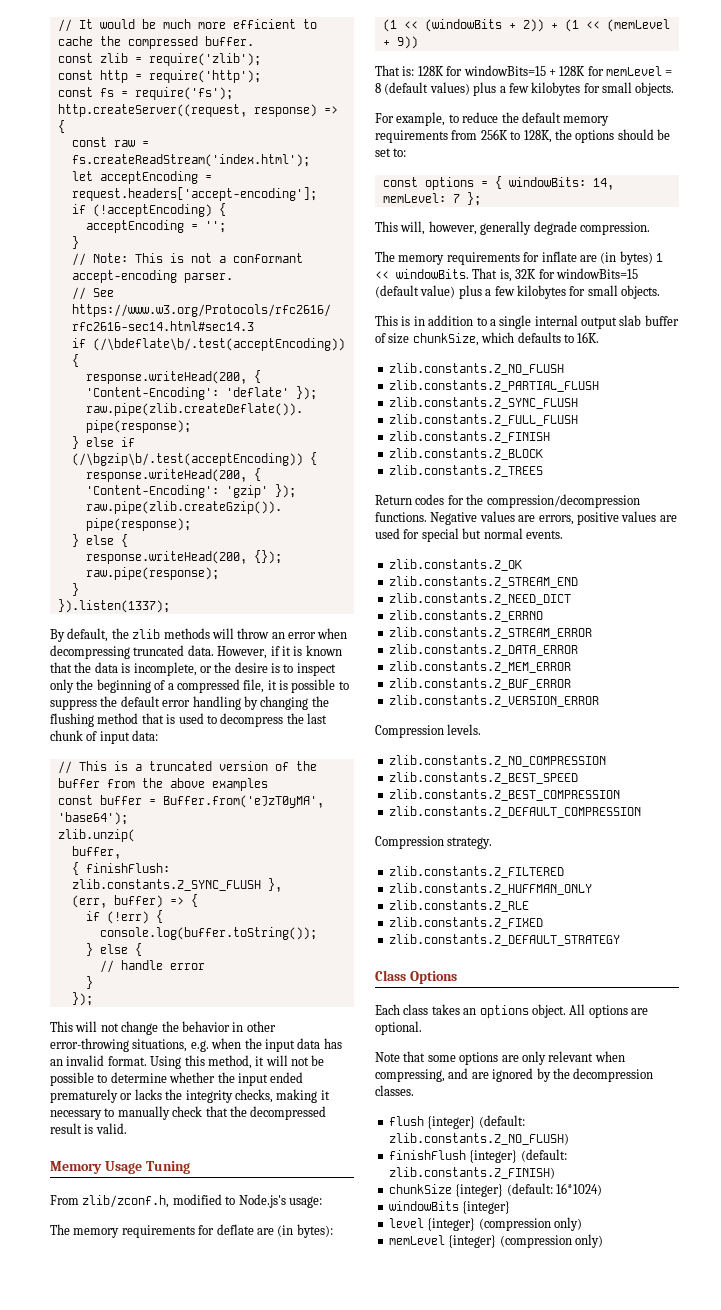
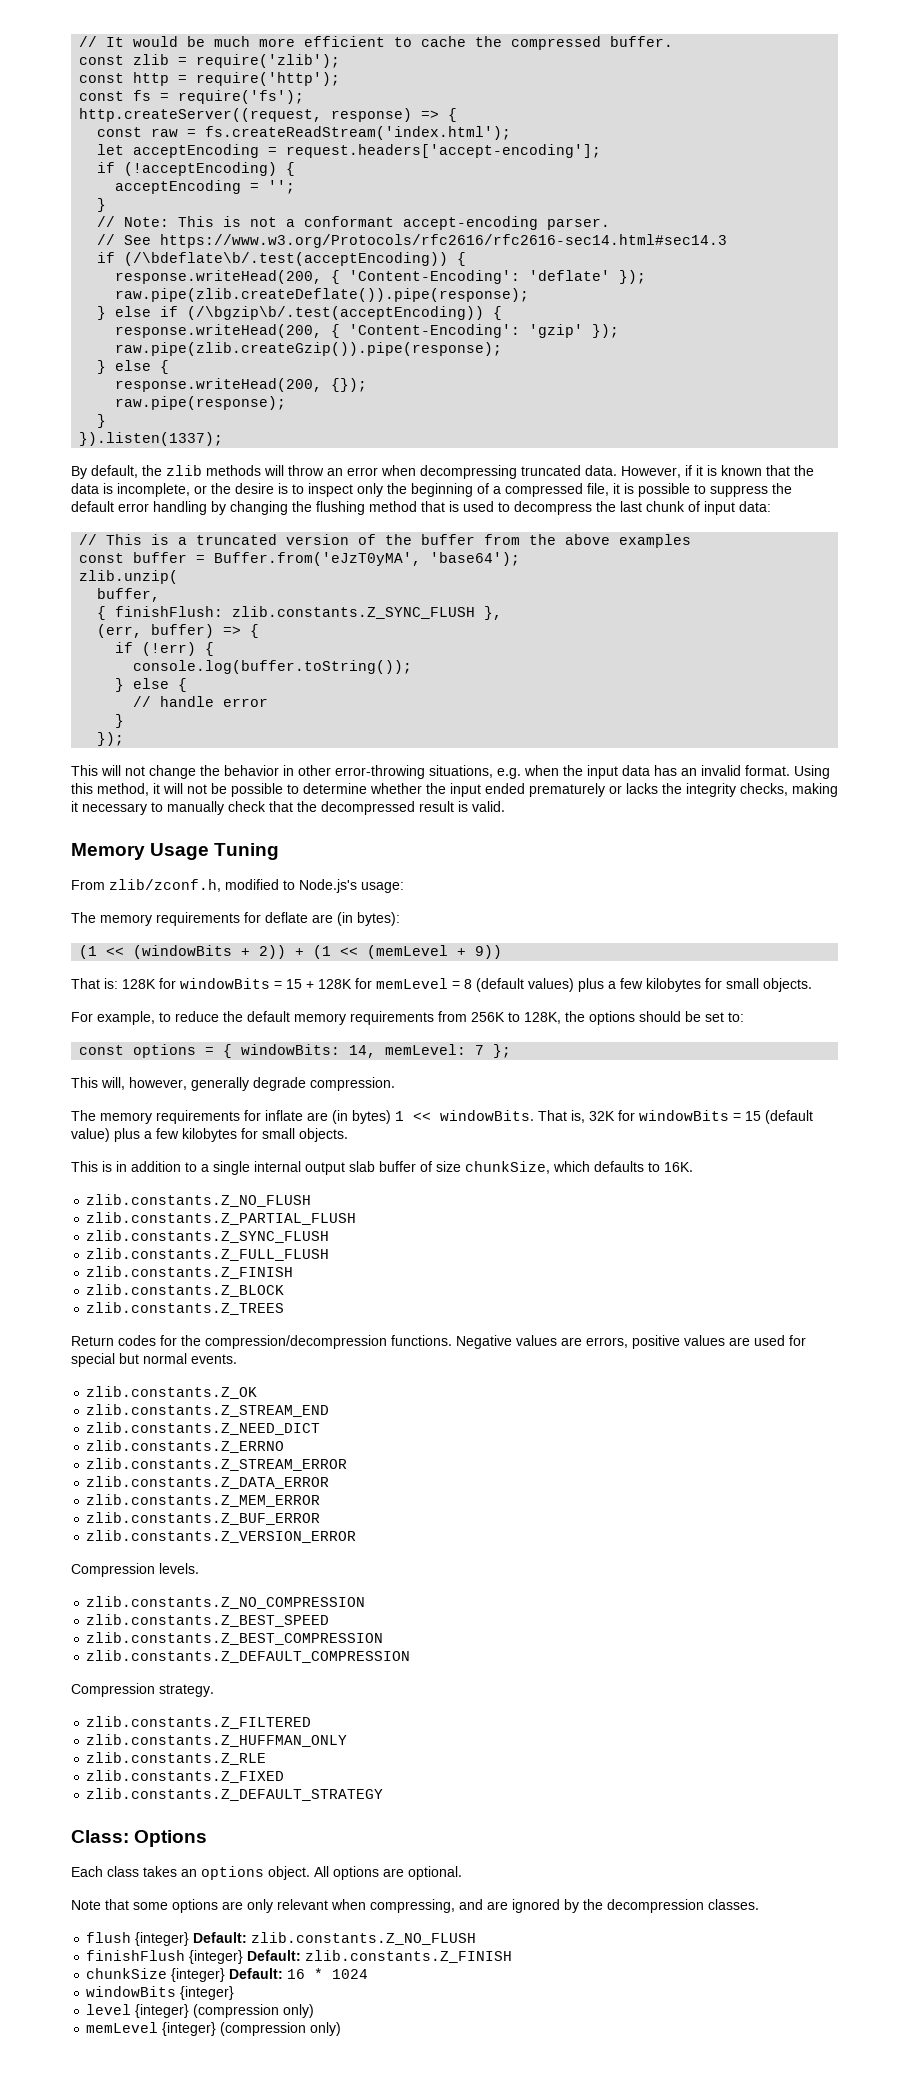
[463,65,546,76] windowBits=15 -> [180,978,302,989] windowBits = 15
[555,268,638,279] windowBits=15 -> [639,1110,761,1121] windowBits = 15
[375,970,406,981] Class -> [71,1830,129,1843] Class:
[478,1115,525,1128] [388,1133,569,1145] (default: zlib.constants.Z_NO_FLUSH) -> [193,1932,477,1945] Default: zlib.constants.Z_NO_FLUSH
[520,1149,567,1162] [388,1167,555,1179] (default: zlib.constants.Z_FINISH) -> [247,1950,513,1963] Default: zlib.constants.Z_FINISH
[506,1183,602,1196] (default: 16*1024) -> [229,1968,369,1979] Default: 16 * 1024

